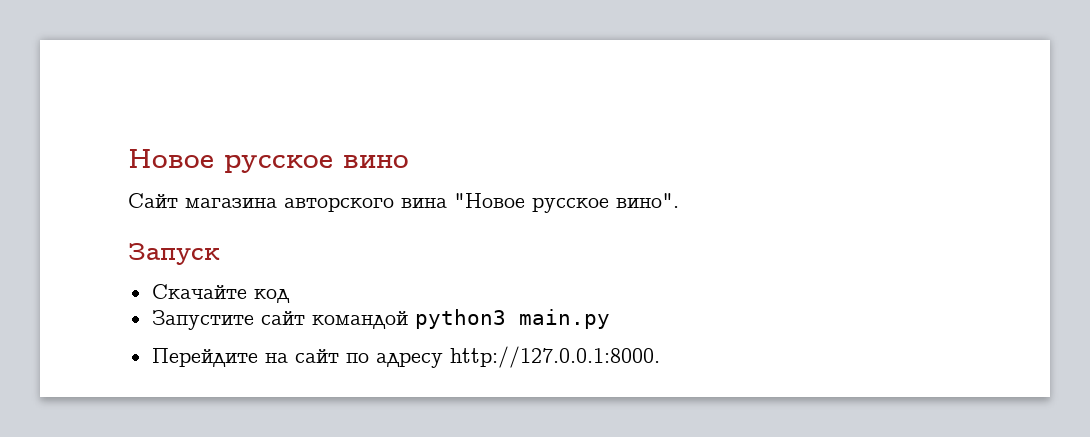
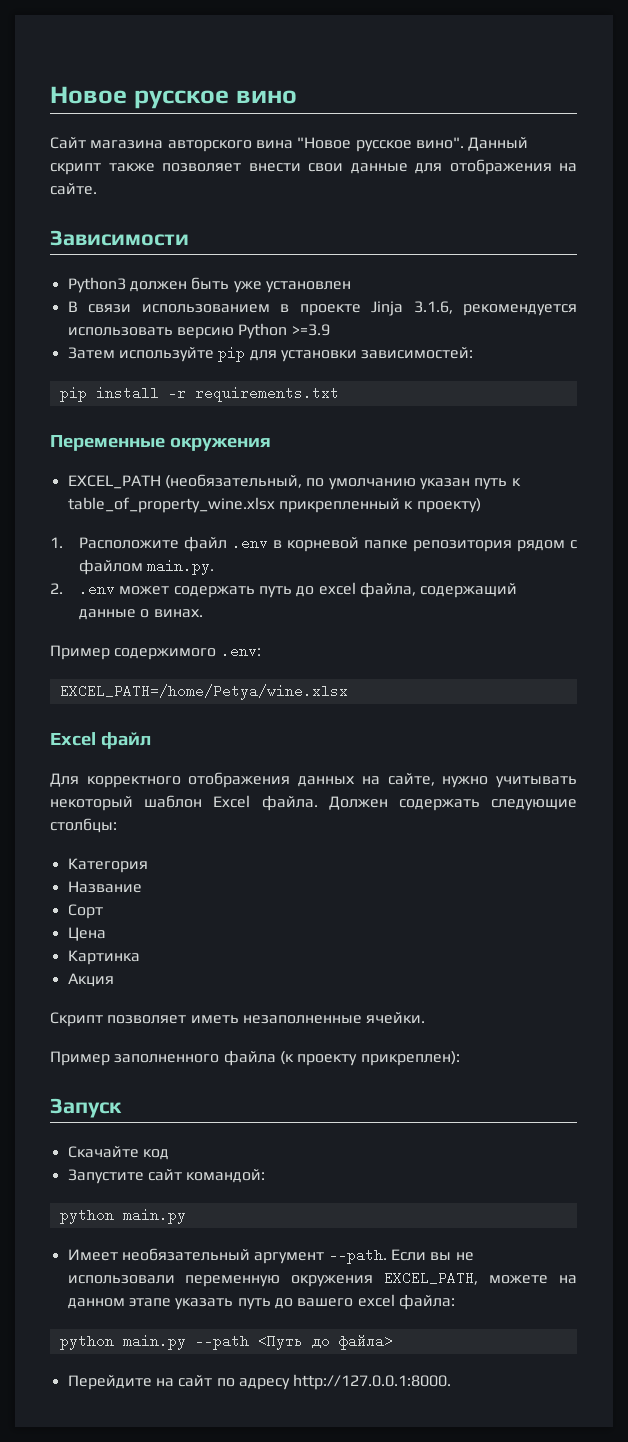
(679, 200) none -> [468,137,529,151] [50,159,577,175] [50,183,97,195] [50,230,189,246] [67,277,351,293] [67,301,577,316] [67,323,330,339] [67,347,474,362] [59,386,339,402] [50,435,271,451] [67,474,521,490] [67,497,481,513] [50,536,577,552] [78,559,215,575] [50,582,518,598] [78,609,203,620] [50,644,261,660] [59,684,348,700] [50,732,151,749] [50,772,577,788] [50,795,578,811] [50,818,117,833] [67,858,148,873] [67,881,142,893] [67,904,103,919] [67,927,106,941] [67,950,140,965] [67,973,114,987] [50,1012,426,1027] [50,1050,460,1066] Данный скрипт также позволяет внести свои данные для отображения на сайте. // Зависимости // Python3 должен быть уже установлен // В связи использованием в проекте Jinja 3.1.6, рекомендуется использовать версию Python >=3.9 // Затем используйте pip для установки зависимостей: // pip install -r requirements.txt // Переменные окружения // EXCEL_PATH (необязательный, по умолчанию указан путь к table_of_property_wine.xlsx прикрепленный к проекту) // 1. Расположите файл .env в корневой папке репозитория рядом с файлом main.py. // 2. .env может содержать путь до excel файла, содержащий данные о винах. // Пример содержимого .env: // EXCEL_PATH=/home/Petya/wine.xlsx // Excel файл // Для корректного отображения данных на сайте, нужно учитывать некоторый шаблон Excel файла. Должен содержать следующие столбцы: // Категория // Название // Сорт // Цена // Картинка // Акция // Скрипт позволяет иметь незаполненные ячейки. // Пример заполненного файла (к проекту прикреплен):
[311,309,610,329] командой python3 main.py -> [186,1169,266,1183] [59,1208,186,1224] [67,1248,474,1264] [67,1271,577,1287] [67,1294,455,1310] [59,1332,393,1350] командой: // python main.py // Имеет необязательный аргумент --path. Если вы не использовали переменную окружения EXCEL_PATH, можете на данном этапе указать путь до вашего excel файла: // python main.py --path <Путь до файла>

